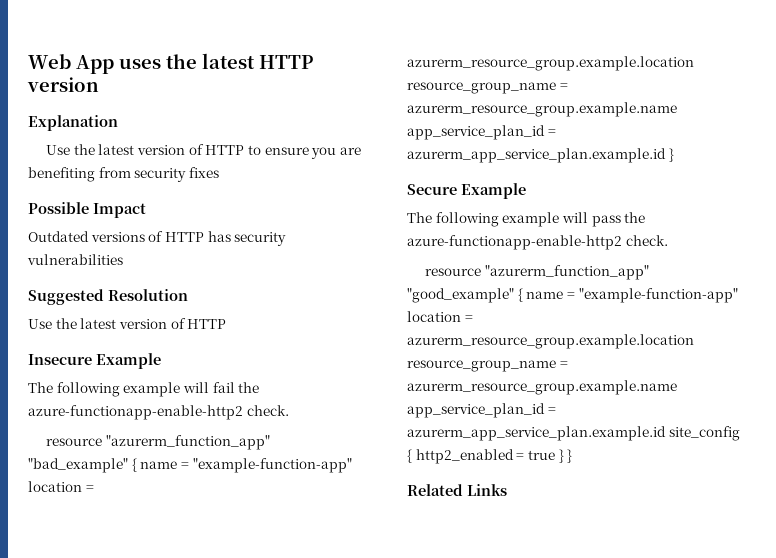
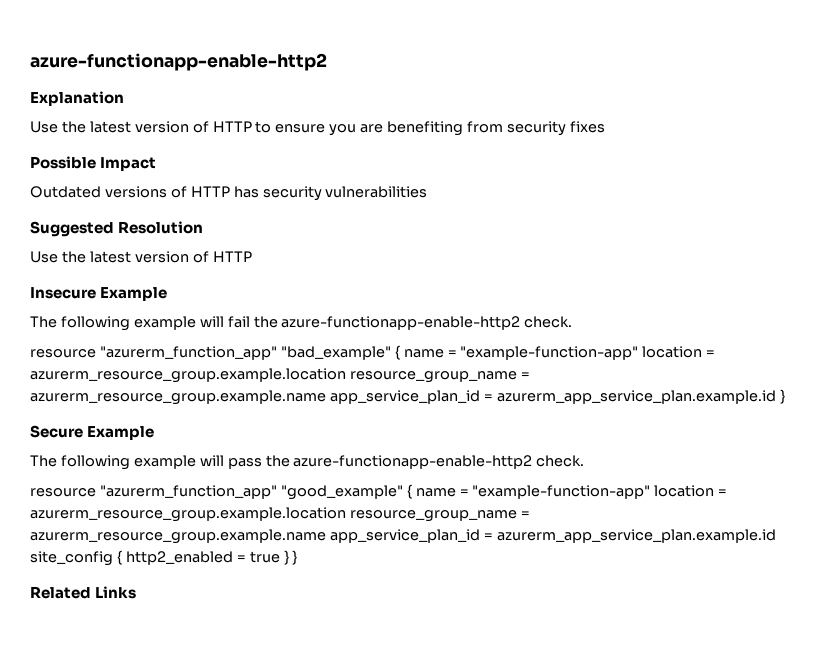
[28,53,313,74] [27,77,99,92] Web App uses the latest HTTP version -> [30,53,327,71] azure-functionapp-enable-http2

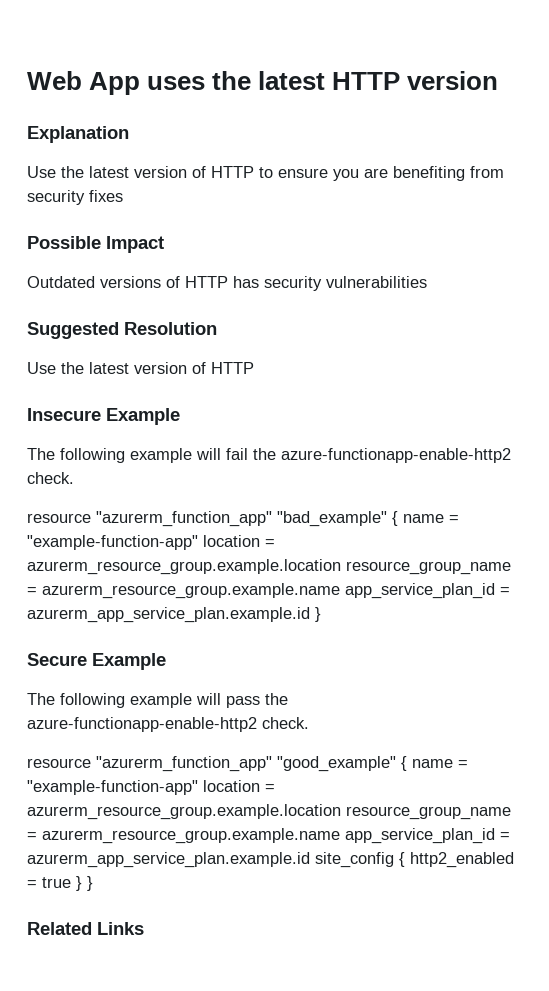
[30,53,327,71] azure-functionapp-enable-http2 -> [27,71,499,95] Web App uses the latest HTTP version

